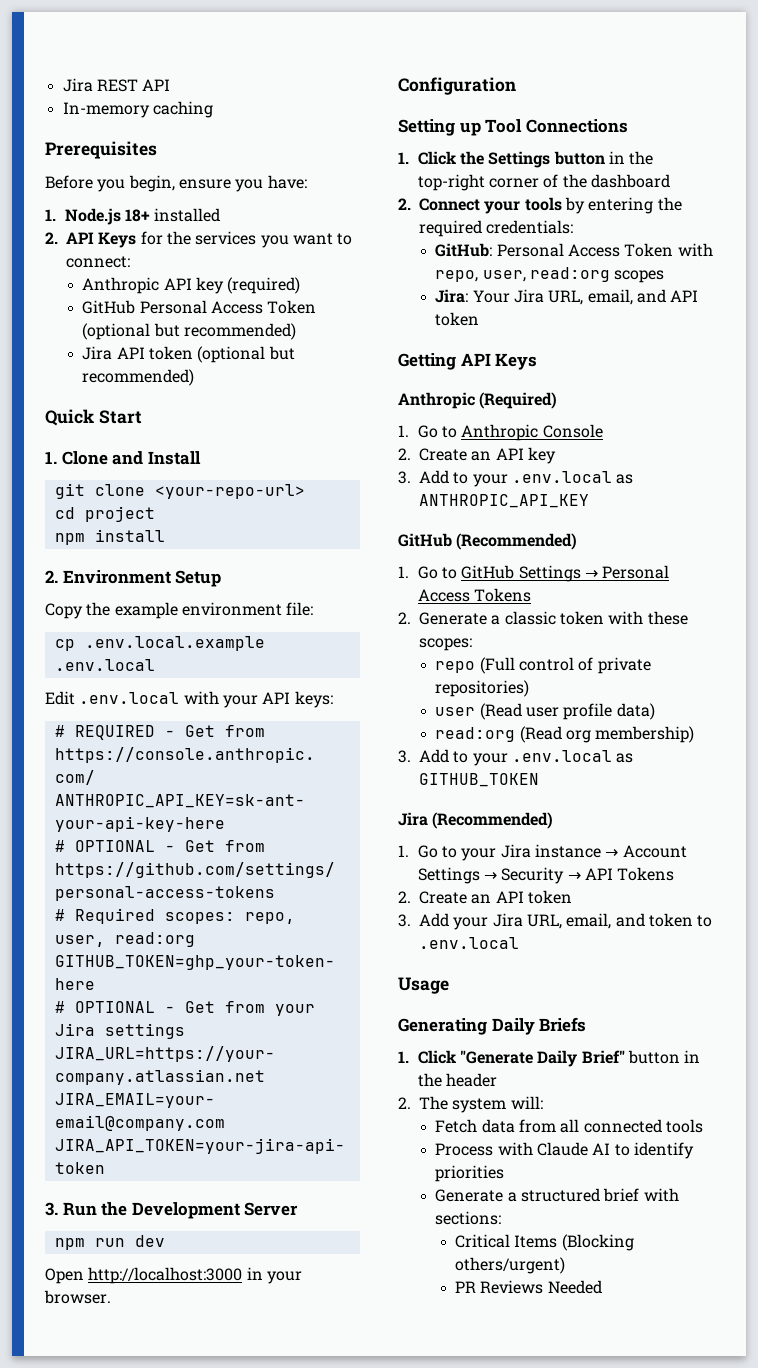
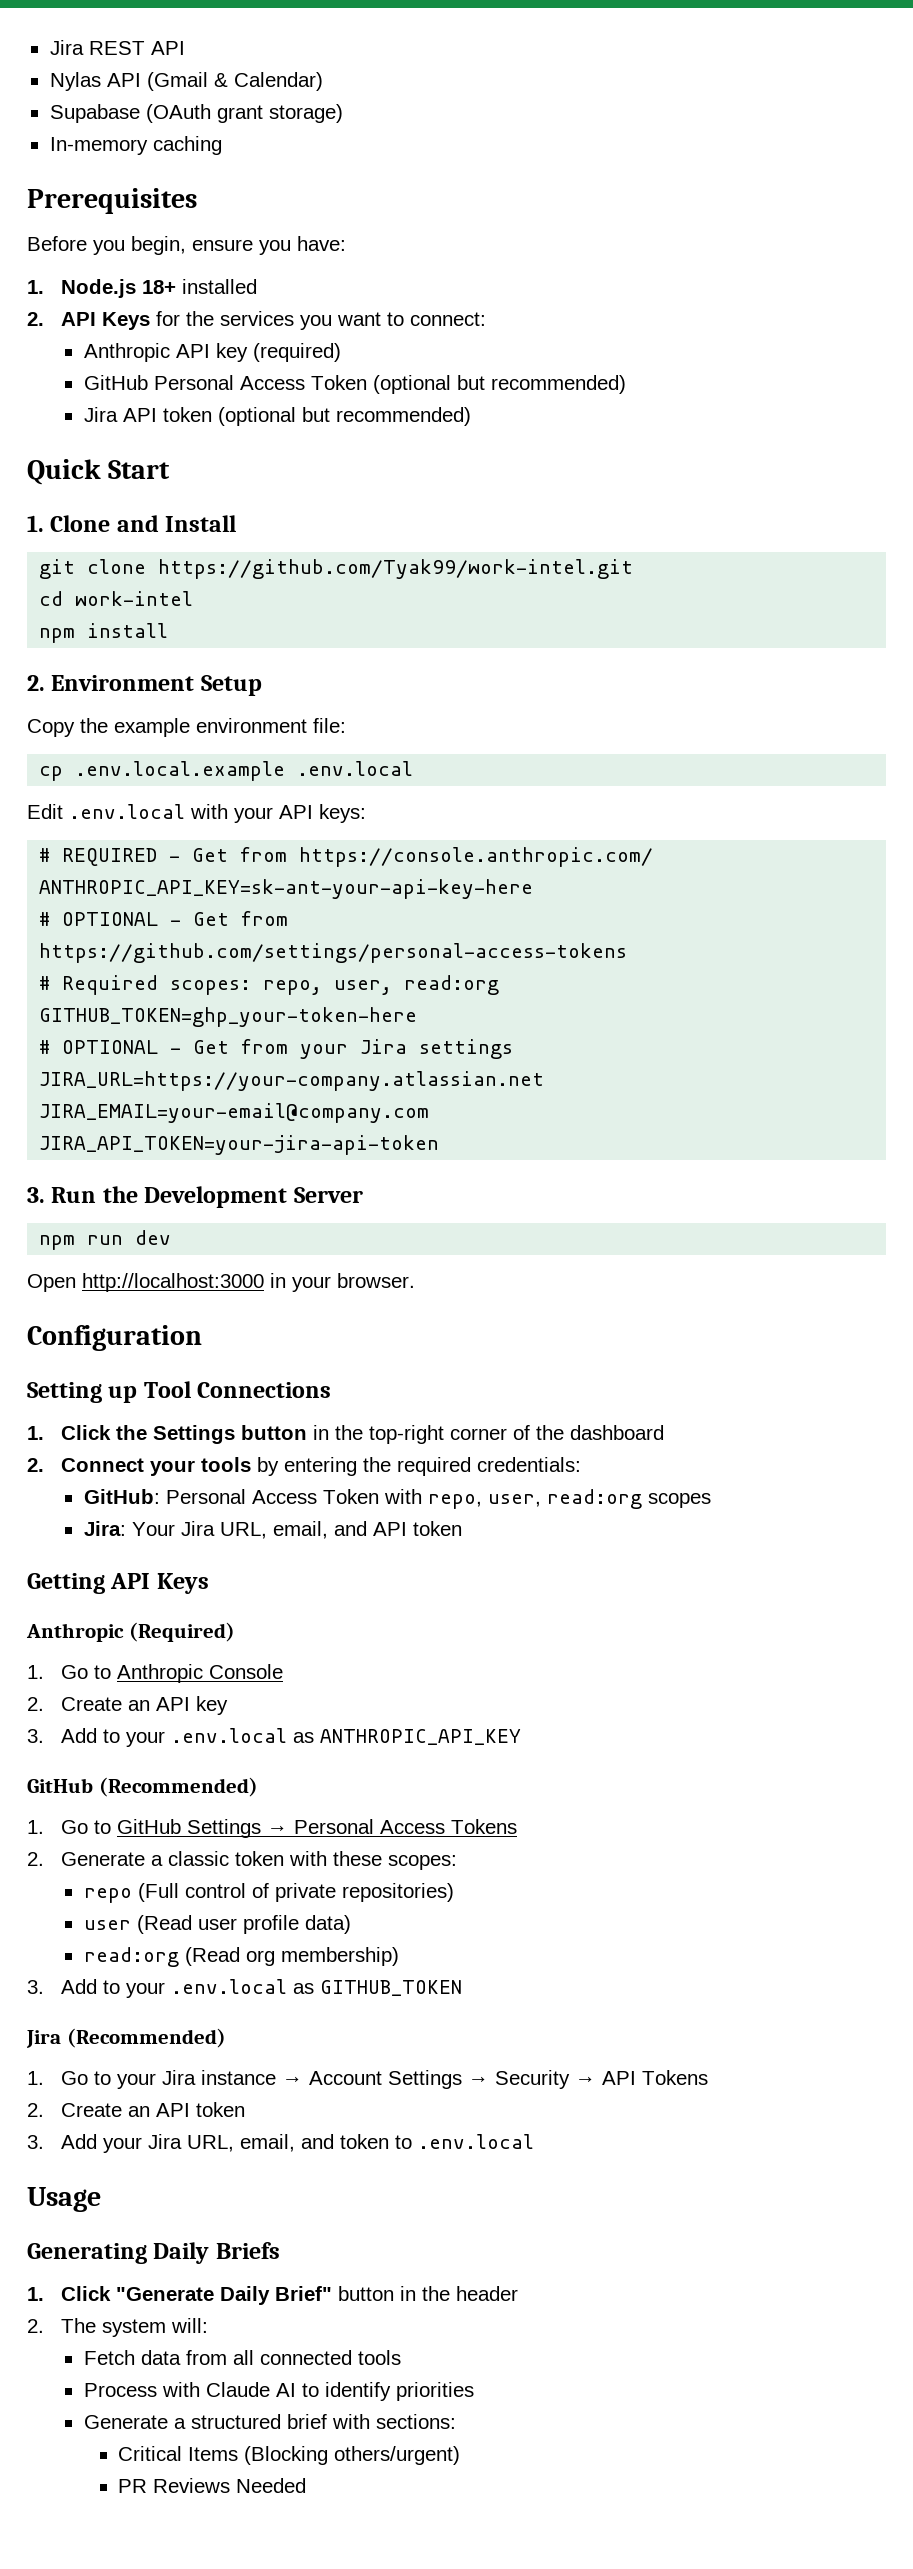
(171, 85) none -> [49,72,323,91] [49,104,343,123] // Nylas API (Gmail & Calendar) // Supabase (OAuth grant storage)
[154,484,305,499] <your-repo-url> -> [158,559,634,579] https://github.com/Tyak99/work-intel.git
[84,506,155,522] project -> [75,591,194,606] work-intel

